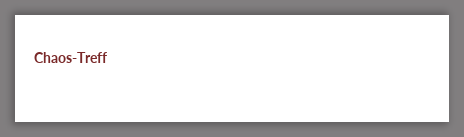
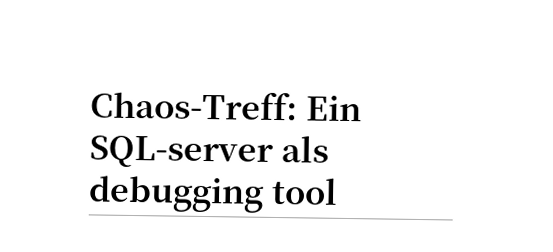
[34,52,107,63] Chaos-Treff -> [90,90,362,122] [89,135,329,169] [88,175,338,213] Chaos-Treff: Ein SQL-server als debugging tool

